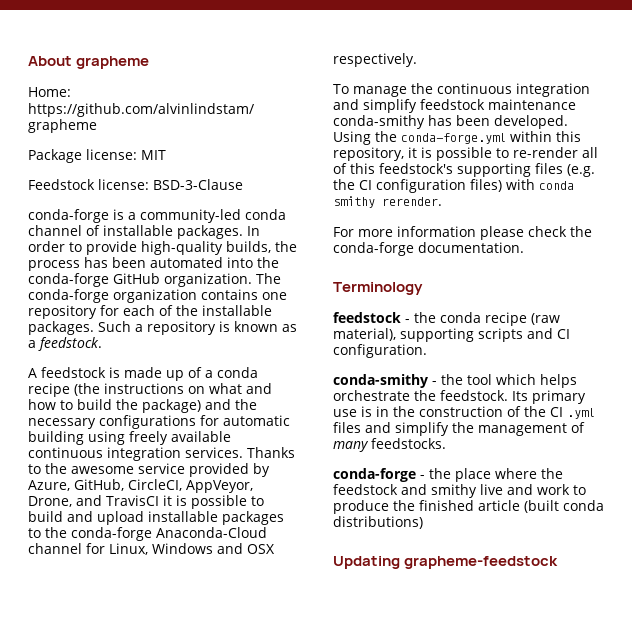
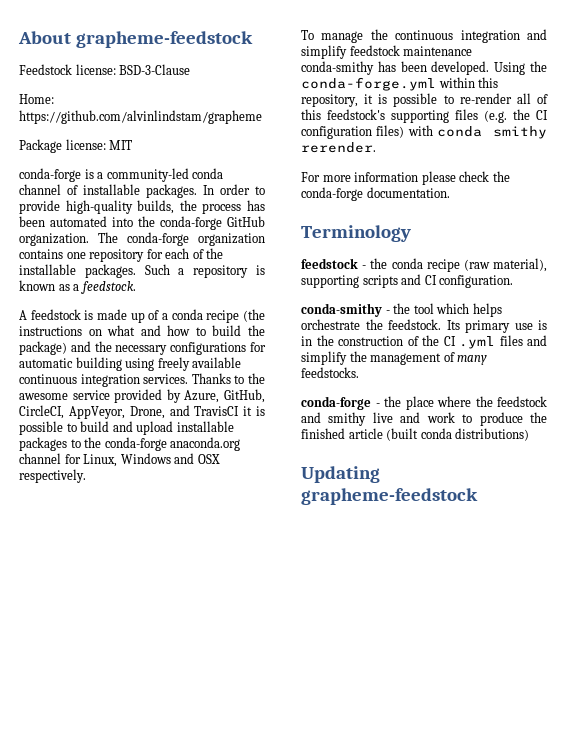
[76,56,150,69] grapheme -> [75,31,253,48] [19,64,191,75] grapheme-feedstock // Feedstock license: BSD-3-Clause
[28,179,243,190] // Feedstock license: BSD-3-Clause -> (133, 145) none
[156,527,267,538] Anaconda-Cloud -> [170,437,241,451] anaconda.org

